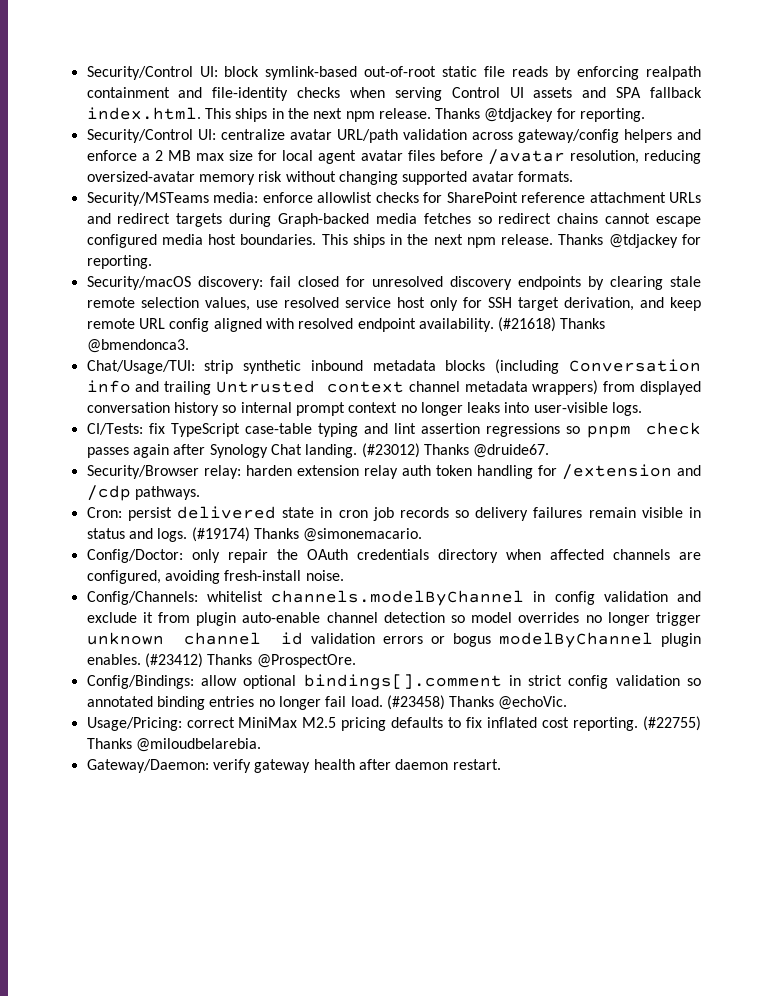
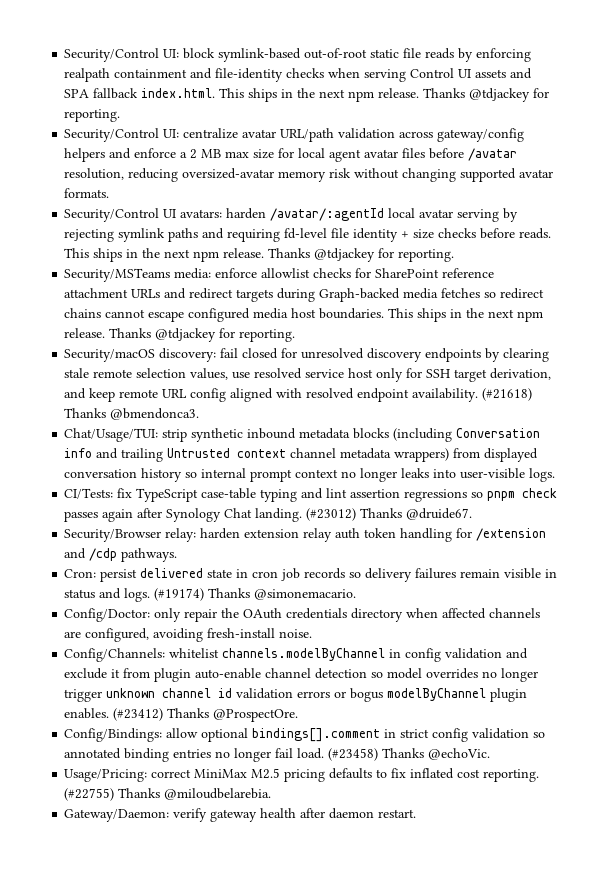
(573, 176) none -> [64,208,519,222] [64,228,552,242] [64,248,455,262] // Security/Control UI avatars: harden /avatar/:agentId local avatar serving by rejecting symlink paths and requiring fd-level file identity + size checks before reads. This ships in the next npm release. Thanks @tdjackey for reporting.

